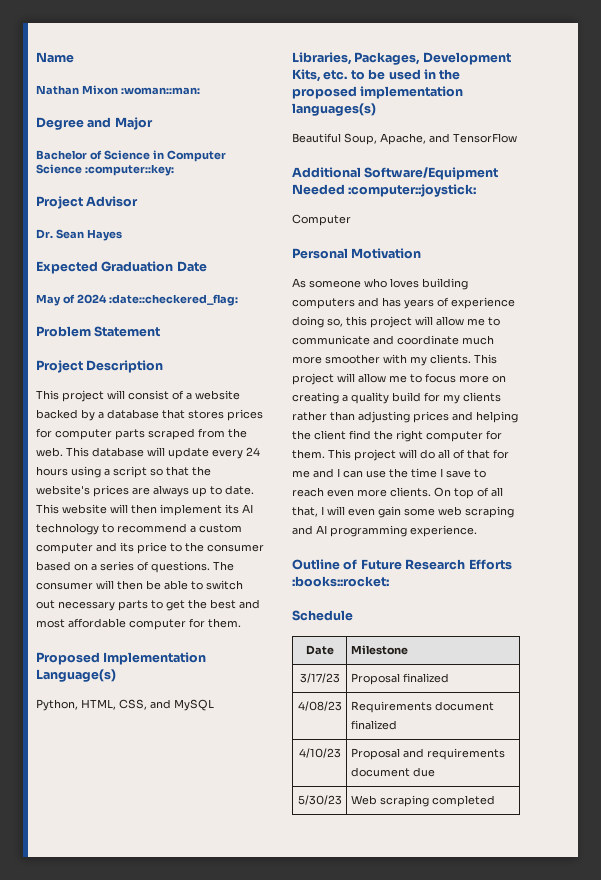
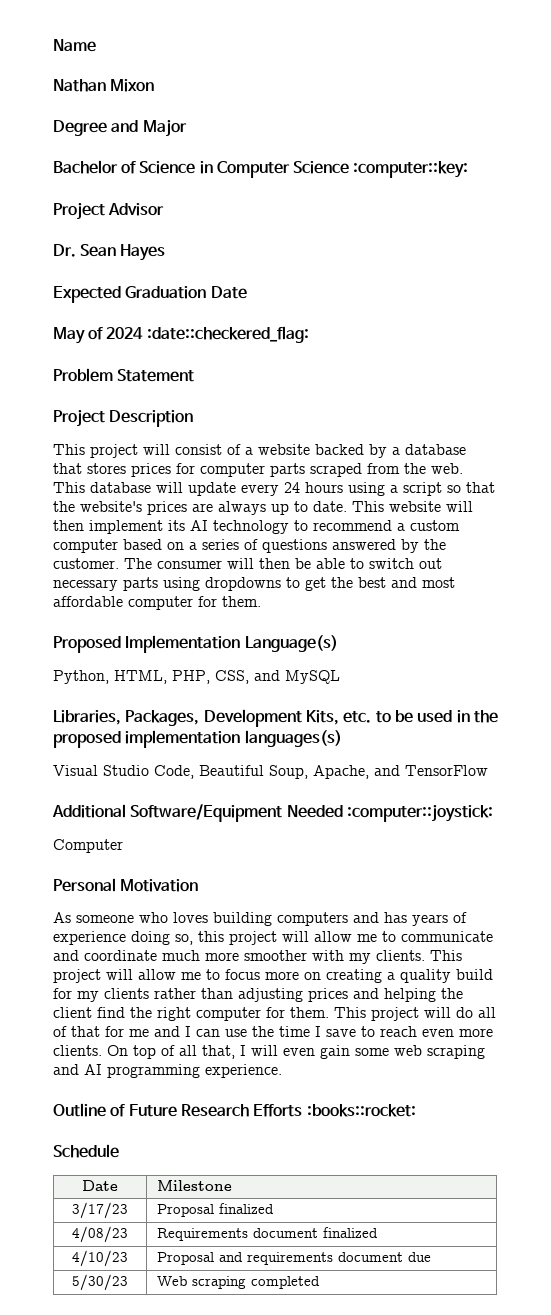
[120,87,200,95] :woman::man: -> (155, 85) none
[96,542,264,554] and its price to the consumer -> (118, 546) none
[151,561,210,573] questions. -> [262,539,446,553] [53,558,119,569] questions answered by the customer.
(148, 605) none -> [163,577,281,591] using dropdowns
(116, 704) none -> [172,670,210,684] PHP,
(376, 109) none -> [53,765,194,779] Visual Studio Code,

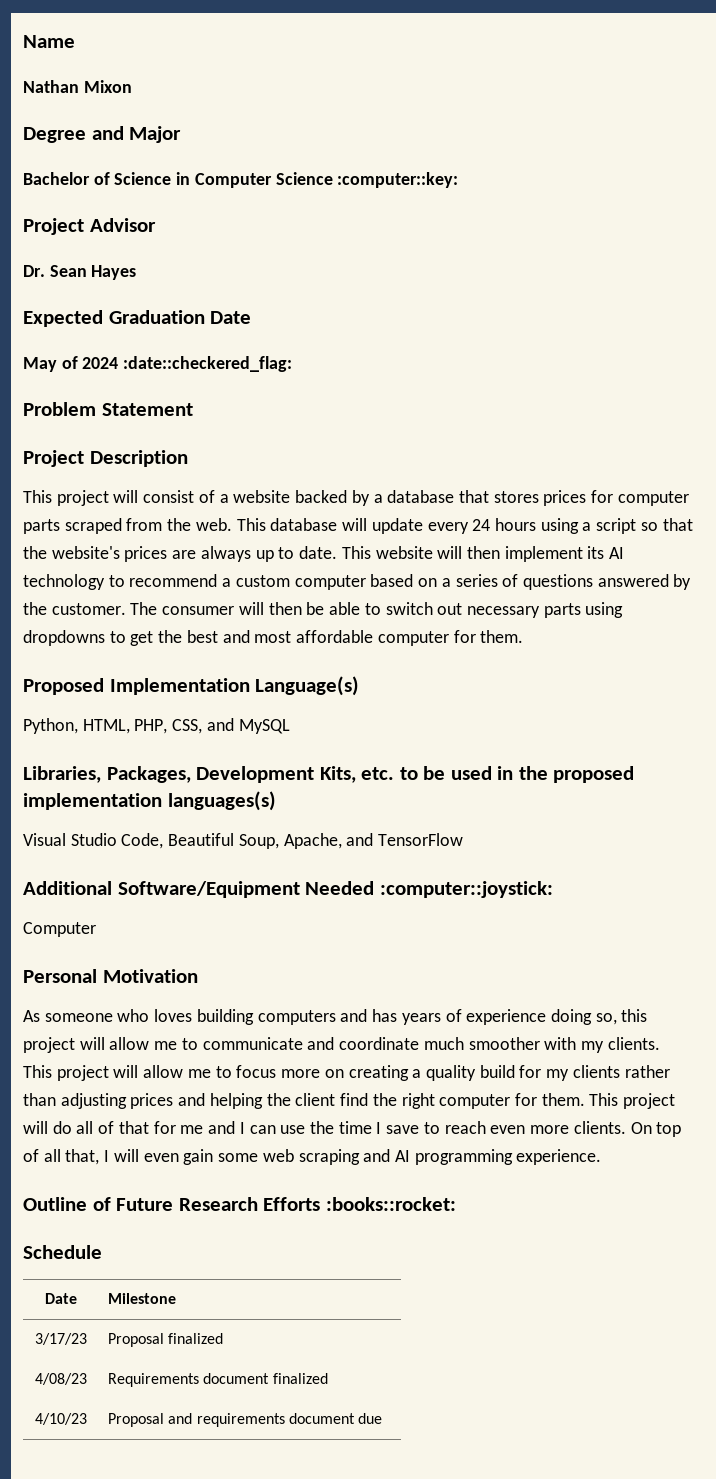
[205,952,239,961] more -> (464, 1043) none
[72,1274,128,1291] [157,1276,321,1289] // 5/30/23 | Web scraping completed -> (383, 1418) none

